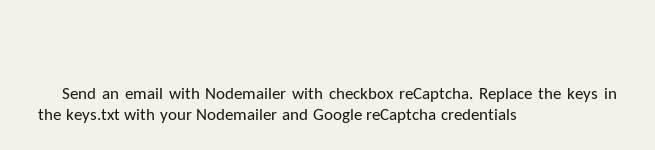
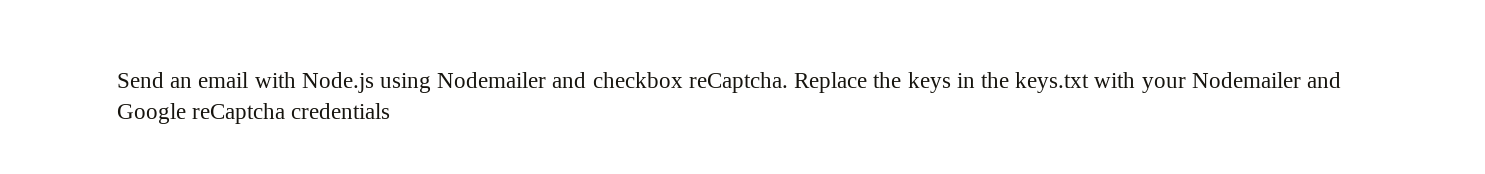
[205,88,324,99] Nodemailer with -> [301,72,587,93] Node.js using Nodemailer and

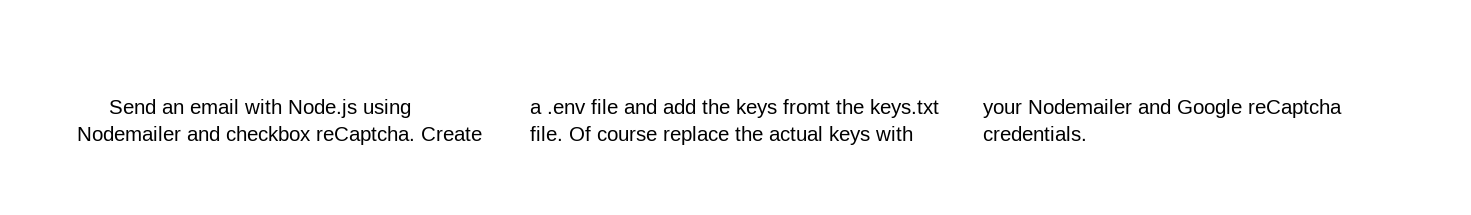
[794,72,868,93] Replace -> [421,127,482,141] [530,99,696,114] Create a .env file and add
[956,73,975,88] in -> [783,99,830,114] fromt
(1090, 82) none -> [530,126,870,145] file. Of course replace the actual keys
[291,103,391,119] credentials -> [983,126,1087,141] credentials.

